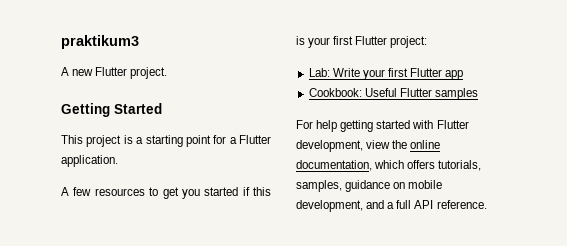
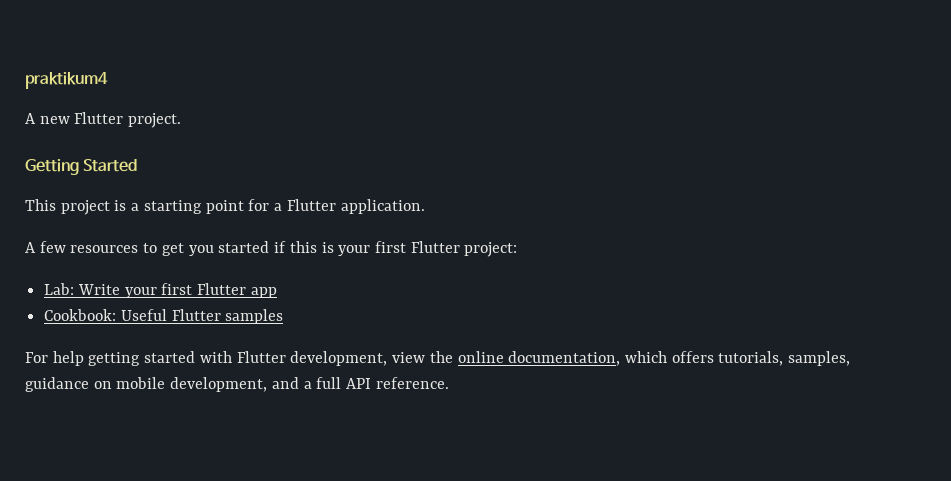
[61,35,139,49] praktikum3 -> [25,72,108,89] praktikum4

